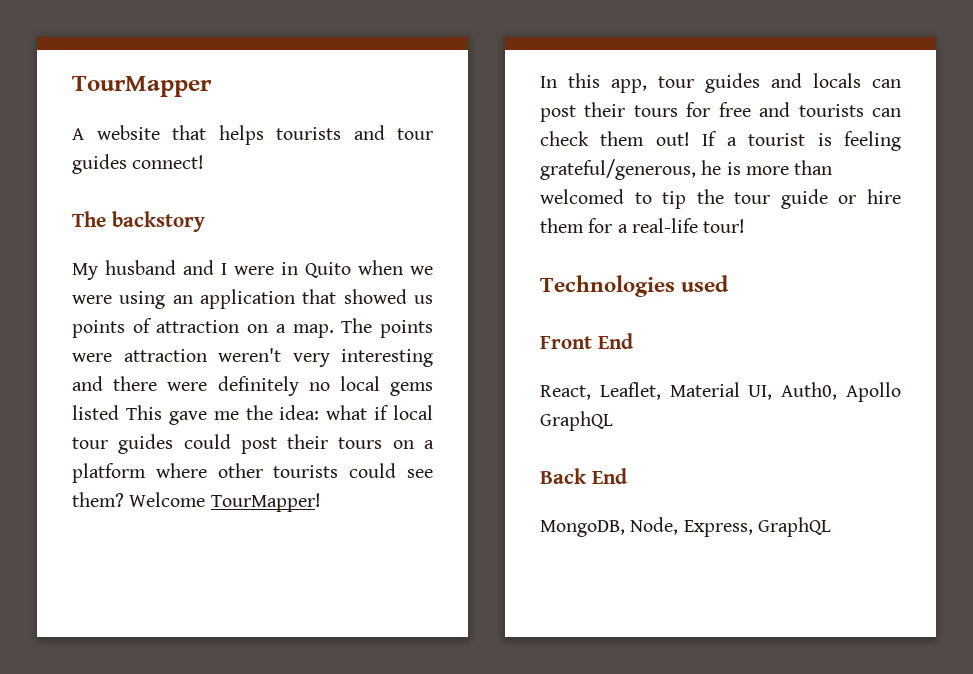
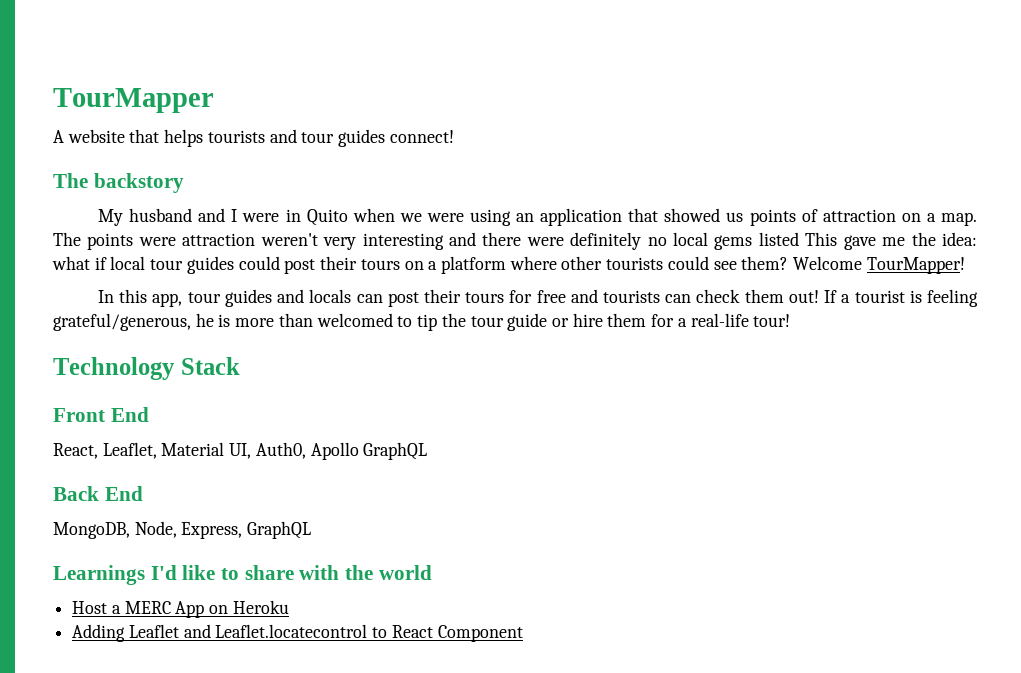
[540,275,730,297] Technologies used -> [53,357,240,380] Technology Stack
(831, 527) none -> [53,565,432,585] [72,600,289,618] [72,624,523,642] // Learnings I'd like to share with the world // Host a MERC App on Heroku // Adding Leaflet and Leaflet.locatecontrol to React Component

